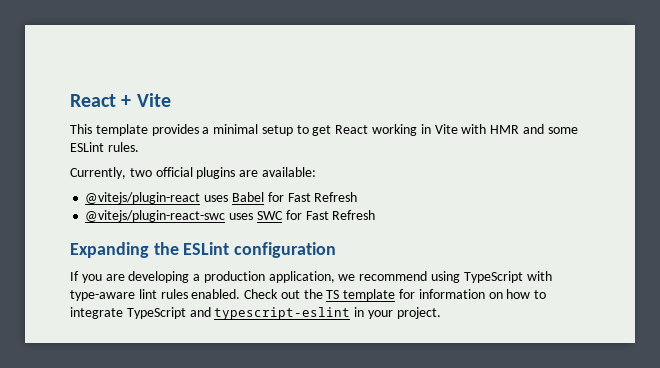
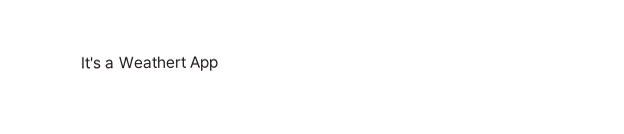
[70,93,171,107] [70,124,578,136] [70,142,139,152] [70,167,316,179] [85,192,358,204] [85,210,376,222] [70,242,337,258] [70,271,552,283] [70,289,547,301] [70,307,441,320] React + Vite // This template provides a minimal setup to get React working in Vite with HMR and some ESLint rules. // Currently, two official plugins are available: // @vitejs/plugin-react uses Babel for Fast Refresh // @vitejs/plugin-react-swc uses SWC for Fast Refresh // Expanding the ESLint configuration // If you are developing a production application, we recommend using TypeScript with type-aware lint rules enabled. Check out the TS template for information on how to integrate TypeScript and typescript-eslint in your project. -> [80,55,219,72] It's a Weathert App

